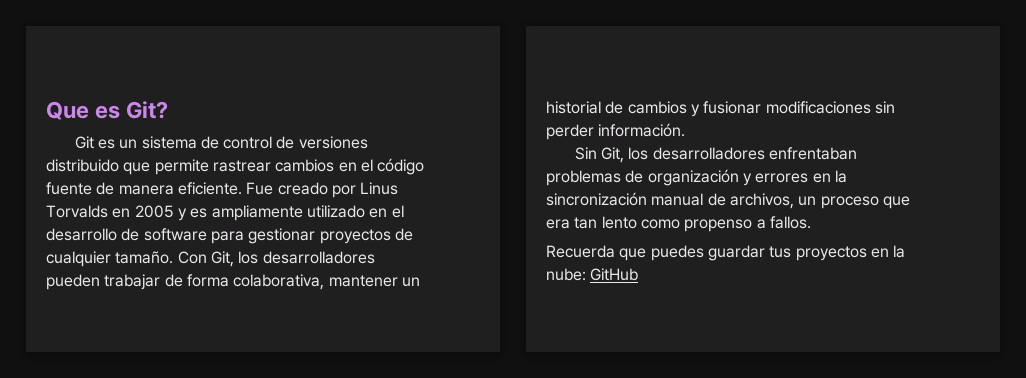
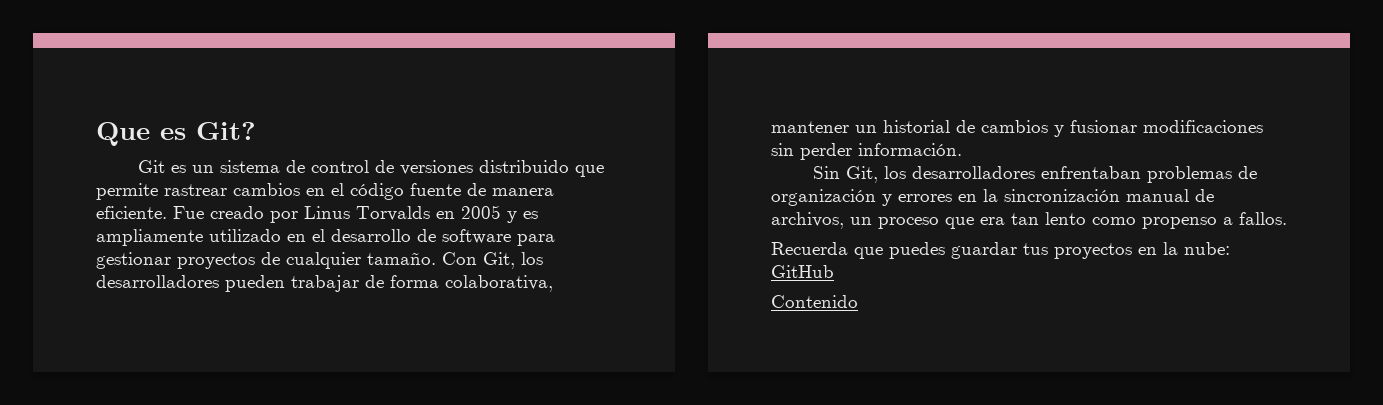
(639, 274) none -> [771,295,858,308] // Contenido

